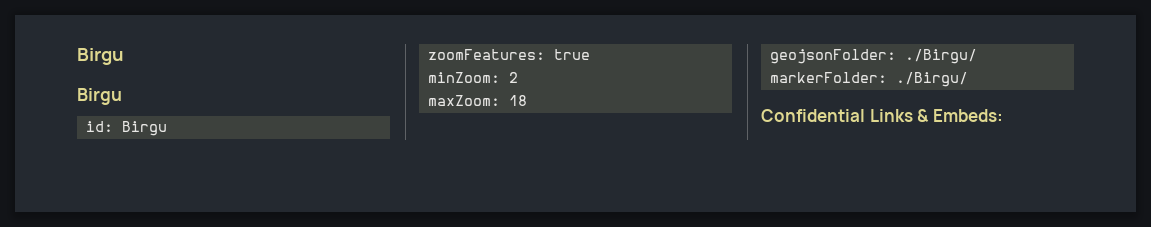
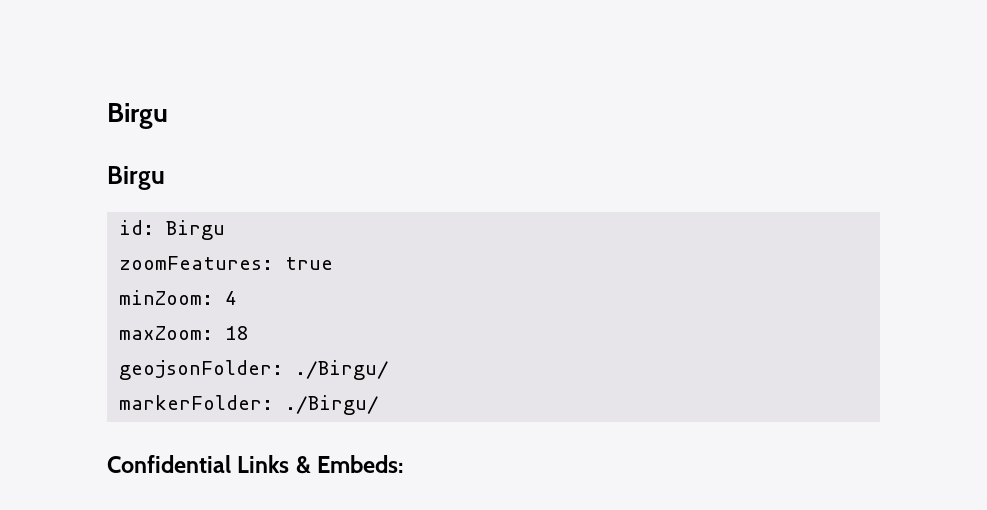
[509,72,519,83] 2 -> [225,291,237,305] 4

